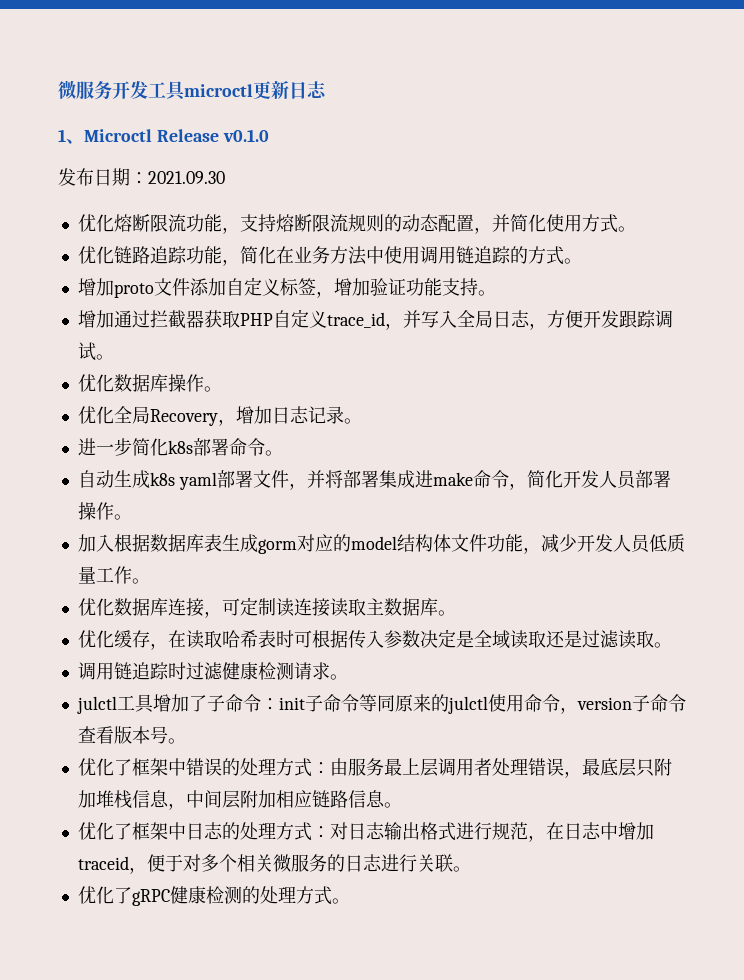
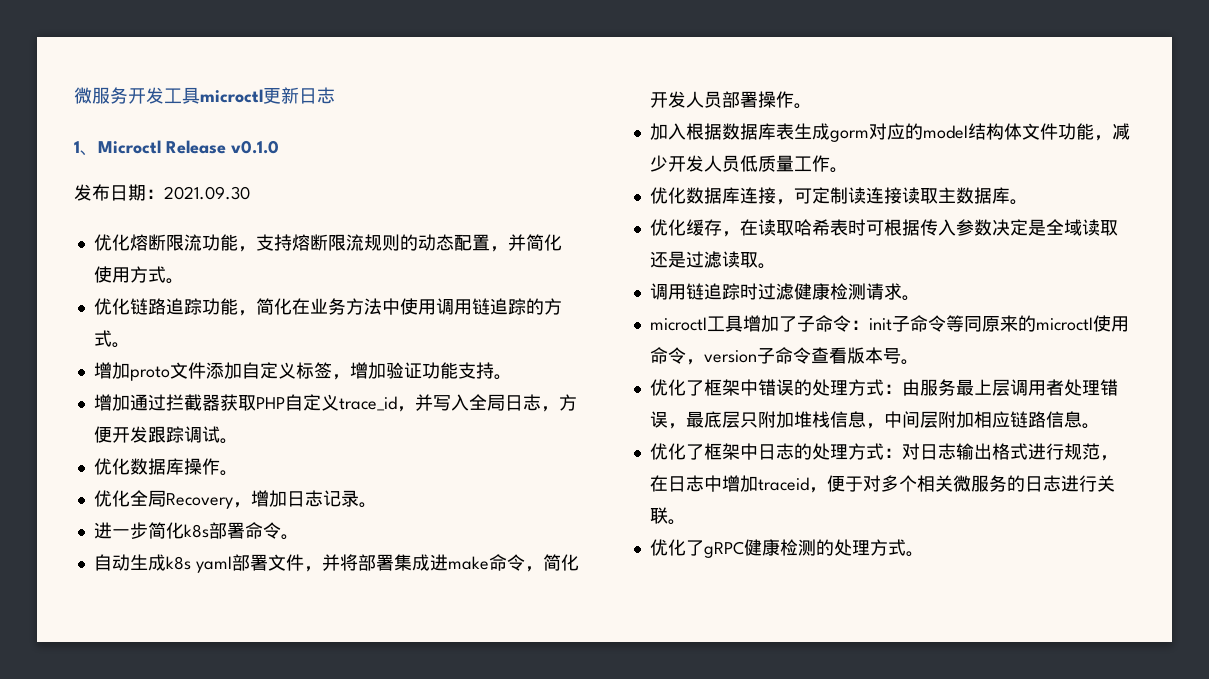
[76,696,117,714] julctl -> [649,317,707,331] microctl
[447,696,488,714] julctl -> [1035,317,1093,331] microctl

